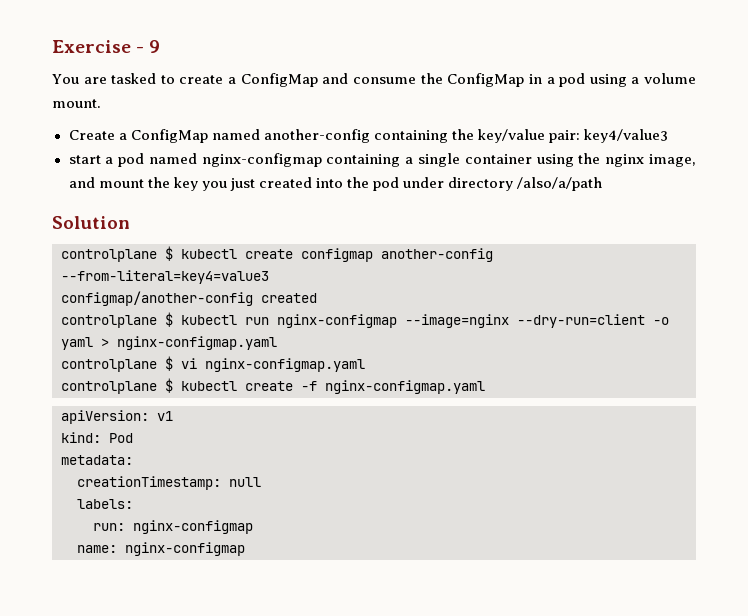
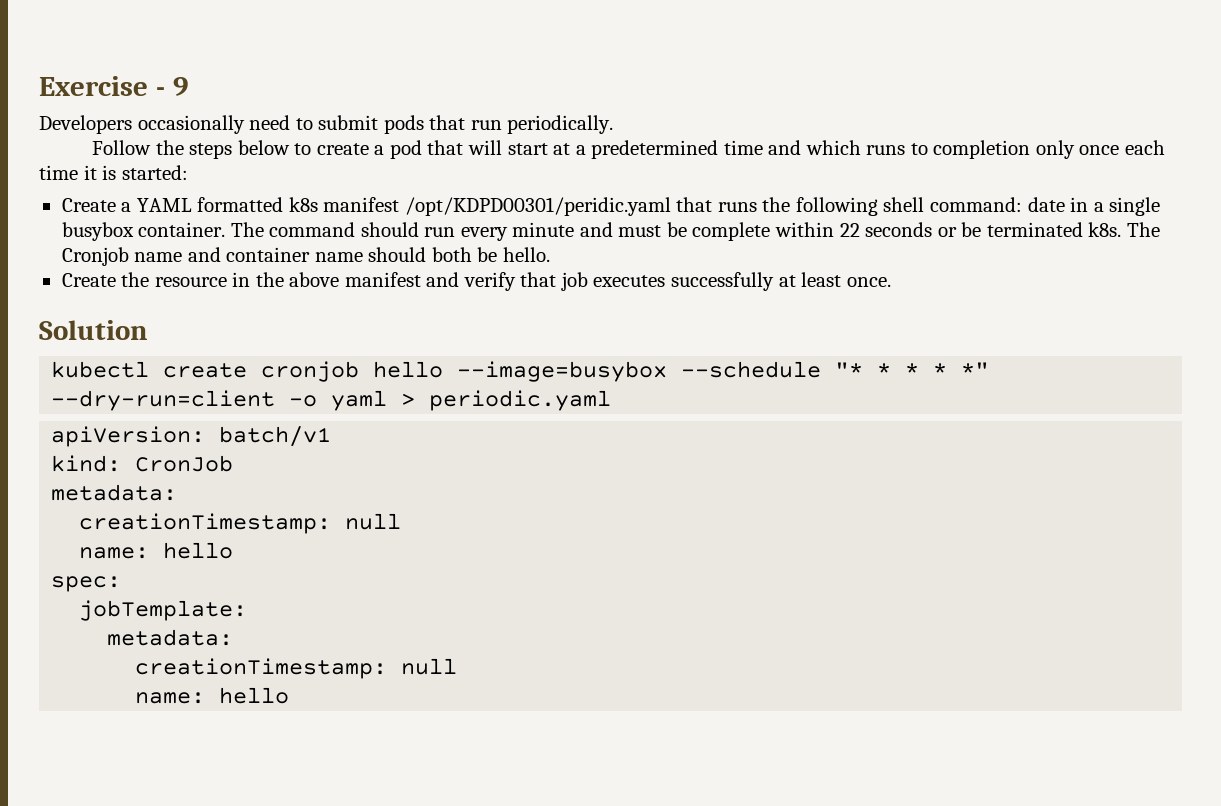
[52,73,696,87] [52,99,101,108] [68,129,668,143] [68,153,696,167] [68,177,603,191] [52,216,130,229] [61,246,493,262] [61,270,269,284] [61,291,317,306] [61,312,669,328] [61,336,277,350] [61,356,365,372] [61,378,485,394] You are tasked to create a ConfigMap and consume the ConfigMap in a pod using a volume mount. // Create a ConfigMap named another-config containing the key/value pair: key4/value3 // start a pod named nginx-configmap containing a single container using the nginx image, and mount the key you just created into the pod under directory /also/a/path // Solution // controlplane $ kubectl create configmap another-config --from-literal=key4=value3 // configmap/another-config created // controlplane $ kubectl run nginx-configmap --image=nginx --dry-run=client -o yaml > nginx-configmap.yaml // controlplane $ vi nginx-configmap.yaml // controlplane $ kubectl create -f nginx-configmap.yaml -> [39,115,614,134] [92,140,1165,159] [39,165,188,180] [61,197,1161,216] [61,222,1160,241] [61,247,550,266] [61,272,891,291] [39,320,148,340] [51,361,990,382] [51,390,612,411] Developers occasionally need to submit pods that run periodically. // Follow the steps below to create a pod that will start at a predetermined time and which runs to completion only once each time it is started: // Create a YAML formatted k8s manifest /opt/KDPD00301/peridic.yaml that runs the following shell command: date in a single busybox container. The command should run every minute and must be complete within 22 seconds or be terminated k8s. The Cronjob name and container name should both be hello. // Create the resource in the above manifest and verify that job executes successfully at least once. // Solution // kubectl create cronjob hello --image=busybox --schedule "* * * * *" --dry-run=client -o yaml > periodic.yaml
[157,411,173,421] v1 -> [219,426,332,447] batch/v1
[109,433,133,443] [61,455,133,465] [77,476,261,490] [77,499,133,509] [93,520,253,534] [77,542,245,556] Pod // metadata: // creationTimestamp: null // labels: // run: nginx-configmap // name: nginx-configmap -> [135,455,234,472] [51,484,178,501] [79,513,402,534] [79,542,234,559] [51,576,122,592] [79,600,248,621] [107,629,234,646] [135,658,458,679] [135,687,290,704] CronJob // metadata: // creationTimestamp: null // name: hello // spec: // jobTemplate: // metadata: // creationTimestamp: null // name: hello

